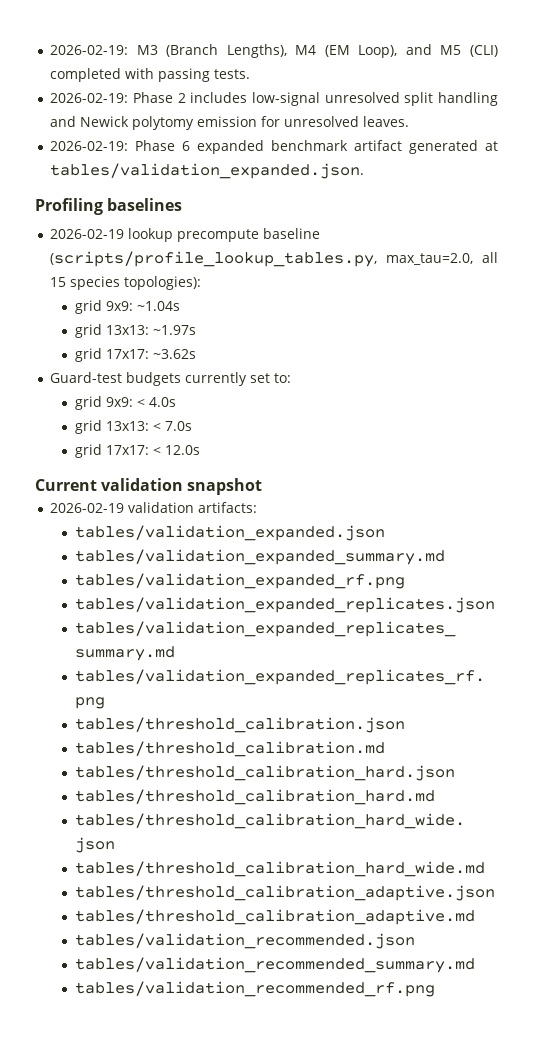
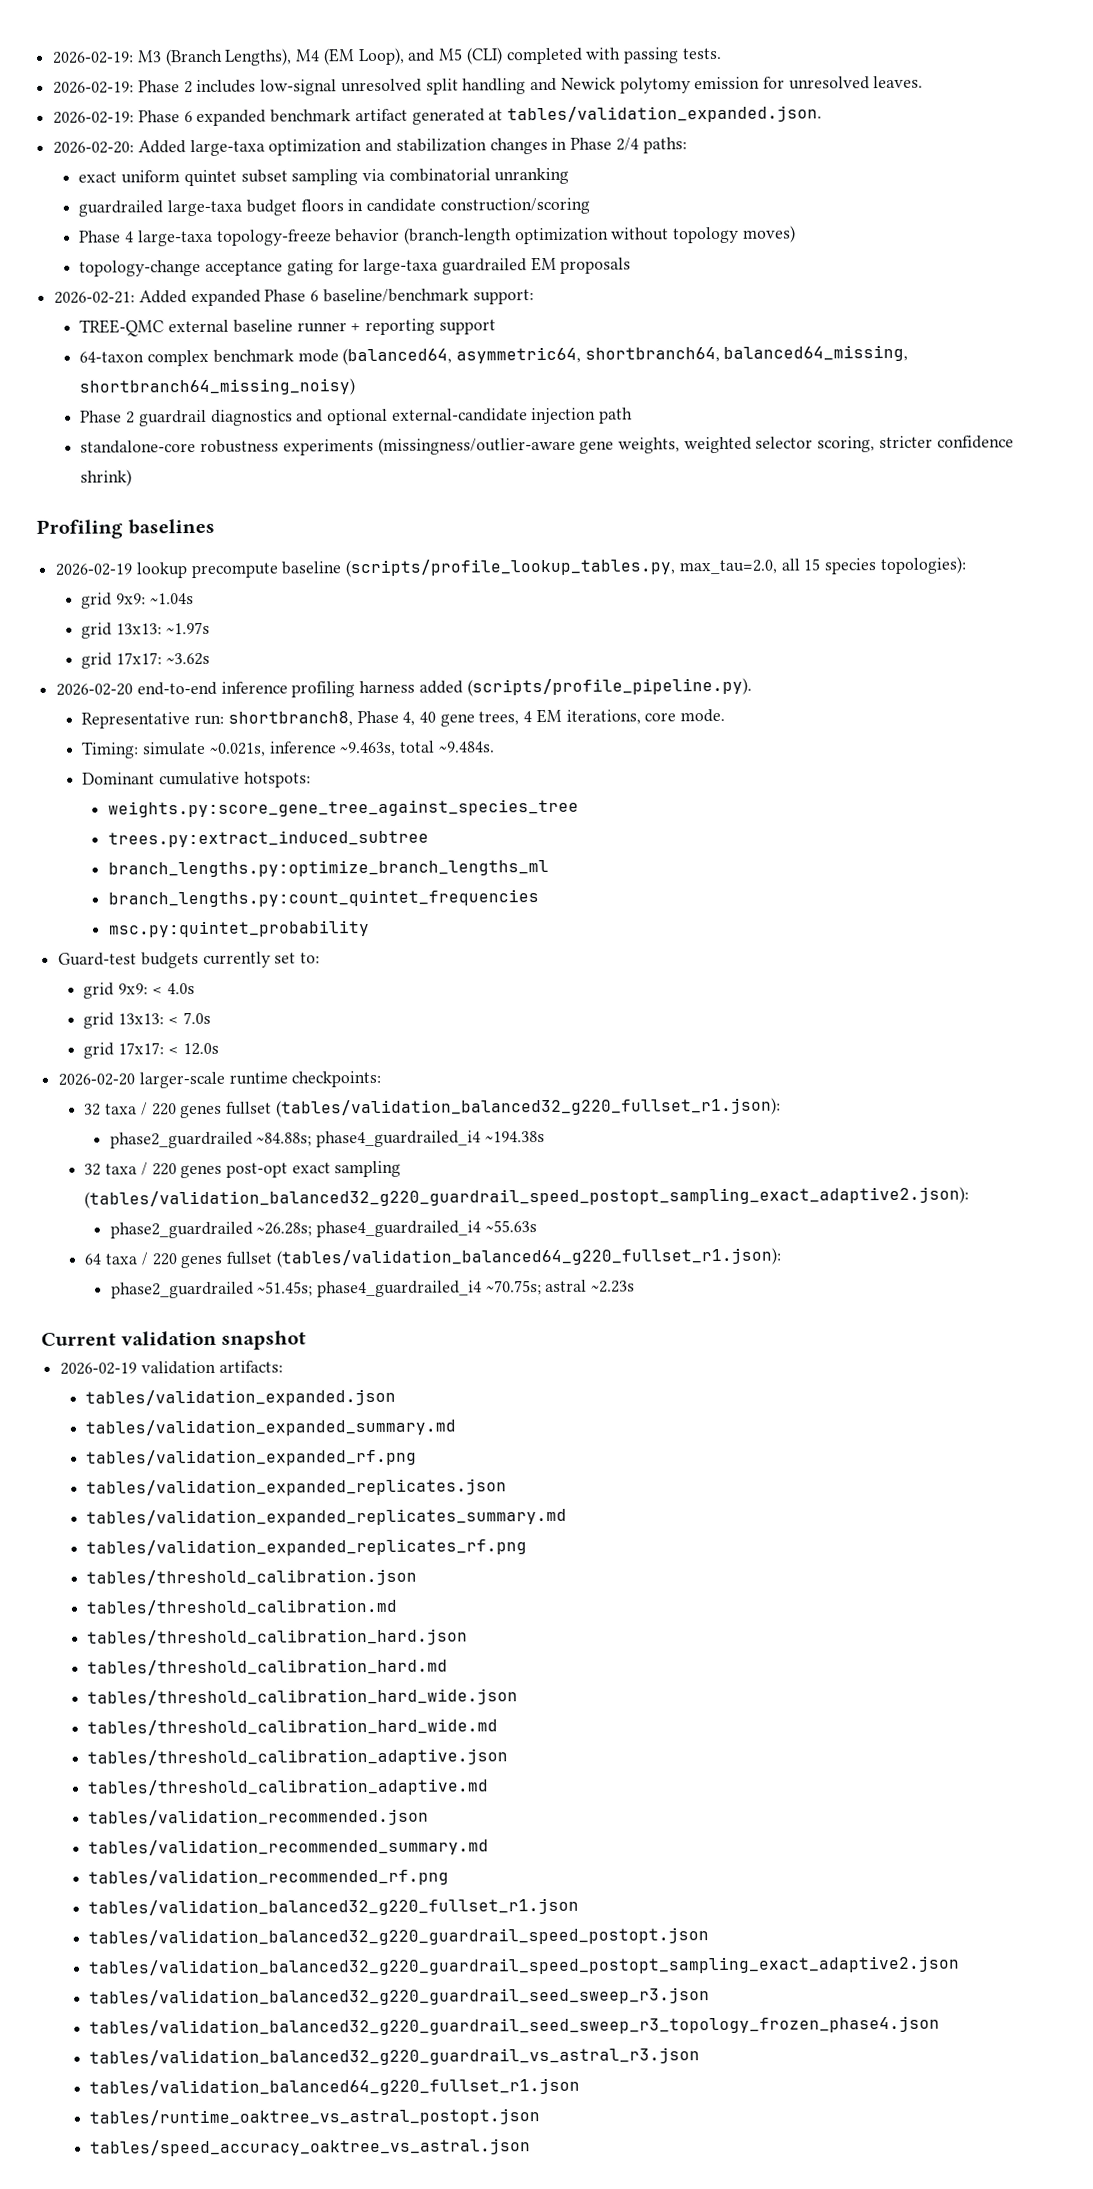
(365, 171) none -> [53,137,687,157] [78,167,570,187] [78,197,590,217] [79,225,796,247] [79,256,632,277] [54,288,534,307] [79,318,496,337] [79,344,909,367] [79,378,356,397] [80,407,634,427] [80,435,1014,456] [80,469,133,487] // 2026-02-20: Added large-taxa optimization and stabilization changes in Phase 2/4 paths: // exact uniform quintet subset sampling via combinatorial unranking // guardrailed large-taxa budget floors in candidate construction/scoring // Phase 4 large-taxa topology-freeze behavior (branch-length optimization without topology moves) // topology-change acceptance gating for large-taxa guardrailed EM proposals // 2026-02-21: Added expanded Phase 6 baseline/benchmark support: // TREE-QMC external baseline runner + reporting support // 64-taxon complex benchmark mode (balanced64, asymmetric64, shortbranch64, balanced64_missing, shortbranch64_missing_noisy) // Phase 2 guardrail diagnostics and optional external-candidate injection path // standalone-core robustness experiments (missingness/outlier-aware gene weights, weighted selector scoring, stricter confidence shrink)
(196, 354) none -> [56,677,752,698] [81,708,726,729] [81,740,495,759] [82,771,311,788] [107,798,579,818] [107,829,429,848] [107,858,549,878] [107,889,539,908] [107,920,370,938] // 2026-02-20 end-to-end inference profiling harness added (scripts/profile_pipeline.py). // Representative run: shortbranch8, Phase 4, 40 gene trees, 4 EM iterations, core mode. // Timing: simulate ~0.021s, inference ~9.463s, total ~9.484s. // Dominant cumulative hotspots: // weights.py:score_gene_tree_against_species_tree // trees.py:extract_induced_subtree // branch_lengths.py:optimize_branch_lengths_ml // branch_lengths.py:count_quintet_frequencies // msc.py:quintet_probability
(200, 450) none -> [58,1070,382,1089] [84,1097,781,1119] [109,1130,545,1149] [84,1160,402,1179] [84,1186,970,1209] [109,1220,537,1239] [84,1247,781,1269] [110,1279,636,1299] // 2026-02-20 larger-scale runtime checkpoints: // 32 taxa / 220 genes fullset (tables/validation_balanced32_g220_fullset_r1.json): // phase2_guardrailed ~84.88s; phase4_guardrailed_i4 ~194.38s // 32 taxa / 220 genes post-opt exact sampling (tables/validation_balanced32_g220_guardrail_speed_postopt_sampling_exact_adaptive2.json): // phase2_guardrailed ~26.28s; phase4_guardrailed_i4 ~55.63s // 64 taxa / 220 genes fullset (tables/validation_balanced64_g220_fullset_r1.json): // phase2_guardrailed ~51.45s; phase4_guardrailed_i4 ~70.75s; astral ~2.23s
(435, 989) none -> [88,1897,580,1917] [88,1927,710,1947] [88,1955,961,1977] [89,1987,711,2007] [89,2015,941,2037] [89,2047,701,2067] [89,2077,581,2097] [89,2108,541,2127] [90,2138,532,2157] // tables/validation_balanced32_g220_fullset_r1.json // tables/validation_balanced32_g220_guardrail_speed_postopt.json // tables/validation_balanced32_g220_guardrail_speed_postopt_sampling_exact_adaptive2.json // tables/validation_balanced32_g220_guardrail_seed_sweep_r3.json // tables/validation_balanced32_g220_guardrail_seed_sweep_r3_topology_frozen_phase4.json // tables/validation_balanced32_g220_guardrail_vs_astral_r3.json // tables/validation_balanced64_g220_fullset_r1.json // tables/runtime_oaktree_vs_astral_postopt.json // tables/speed_accuracy_oaktree_vs_astral.json

